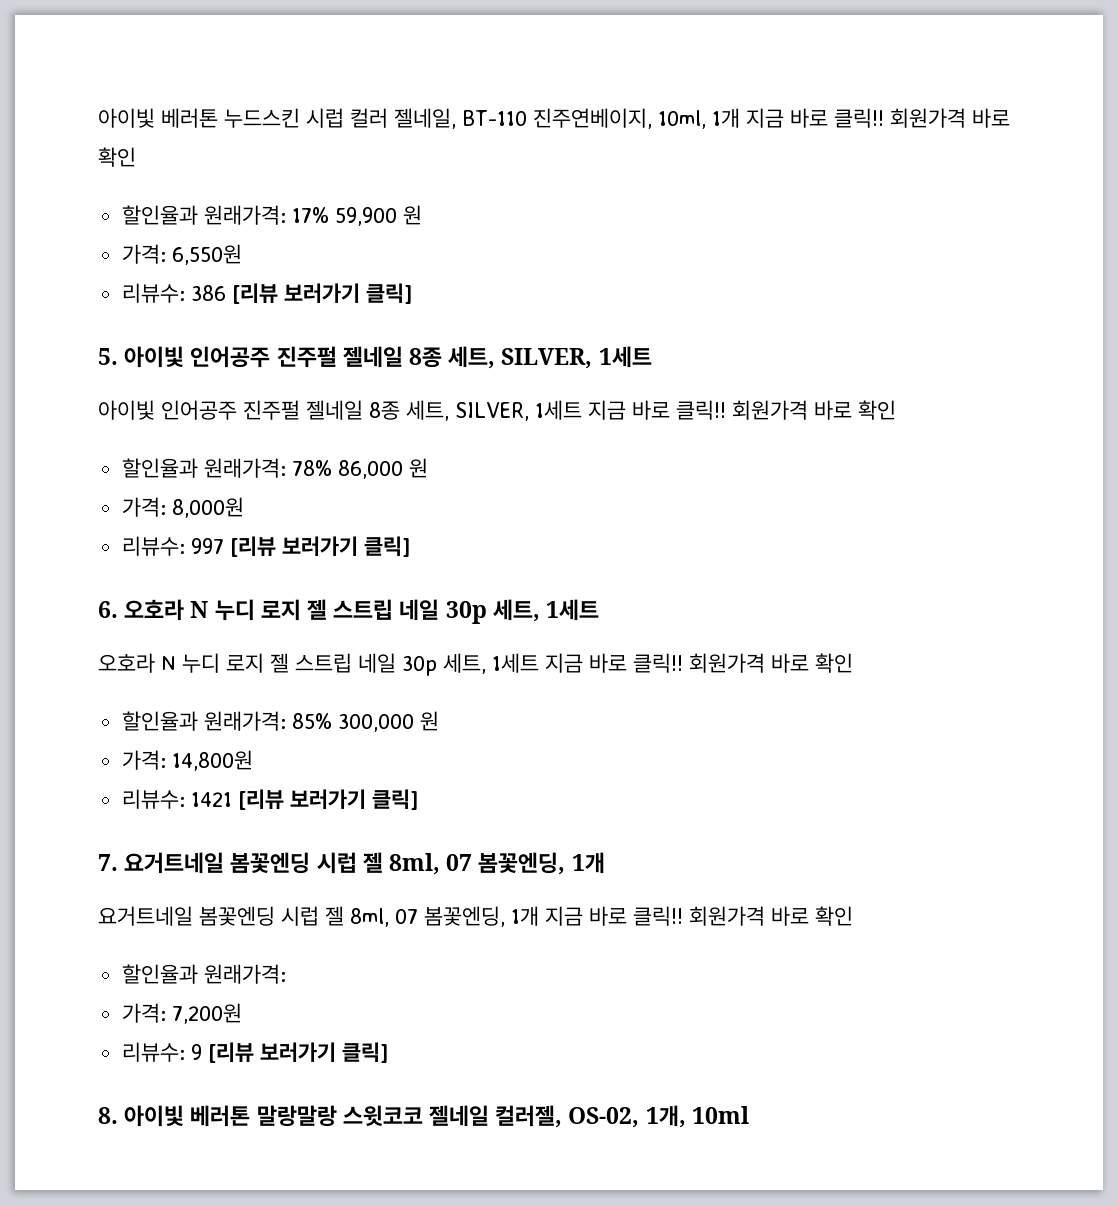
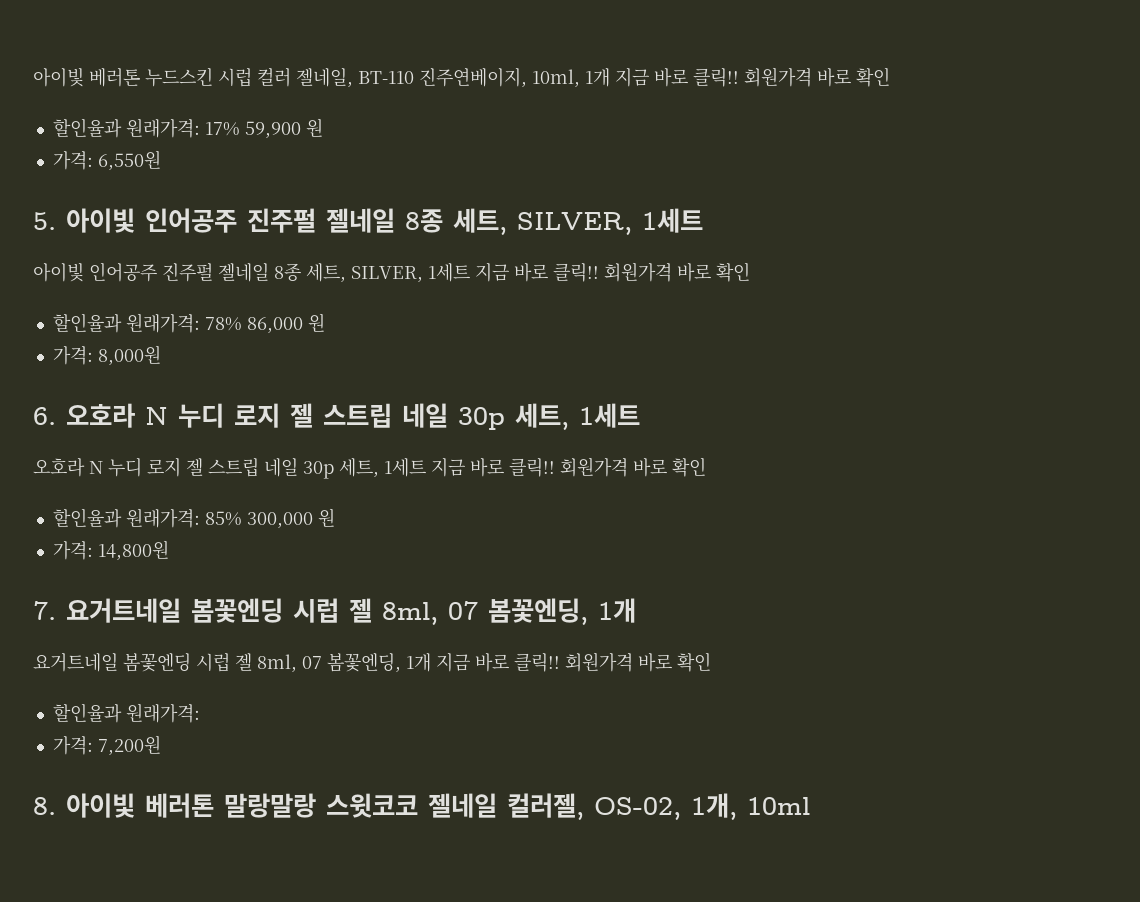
[122,283,414,304] // 리뷰수: 386 [리뷰 보러가기 클릭] -> (161, 160) none
[122,536,412,557] // 리뷰수: 997 [리뷰 보러가기 클릭] -> (161, 355) none
[122,789,420,810] // 리뷰수: 1421 [리뷰 보러가기 클릭] -> (169, 550) none
[122,1042,390,1063] // 리뷰수: 9 [리뷰 보러가기 클릭] -> (161, 745) none

